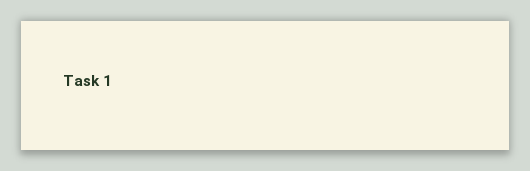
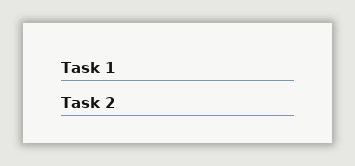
(113, 80) none -> [61,97,115,108] // Task 2

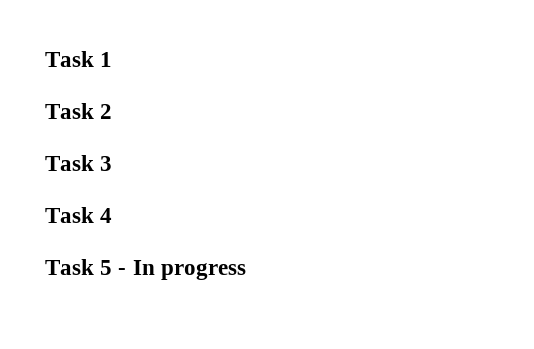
(115, 102) none -> [45,155,113,171] [45,207,113,223] [45,259,246,280] // Task 3 // Task 4 // Task 5 - In progress

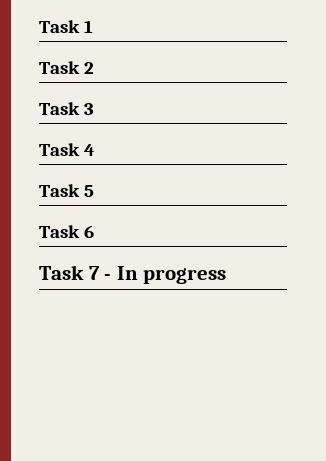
(113, 267) none -> [39,225,95,238] [39,265,100,280] // Task 6 // Task 7

